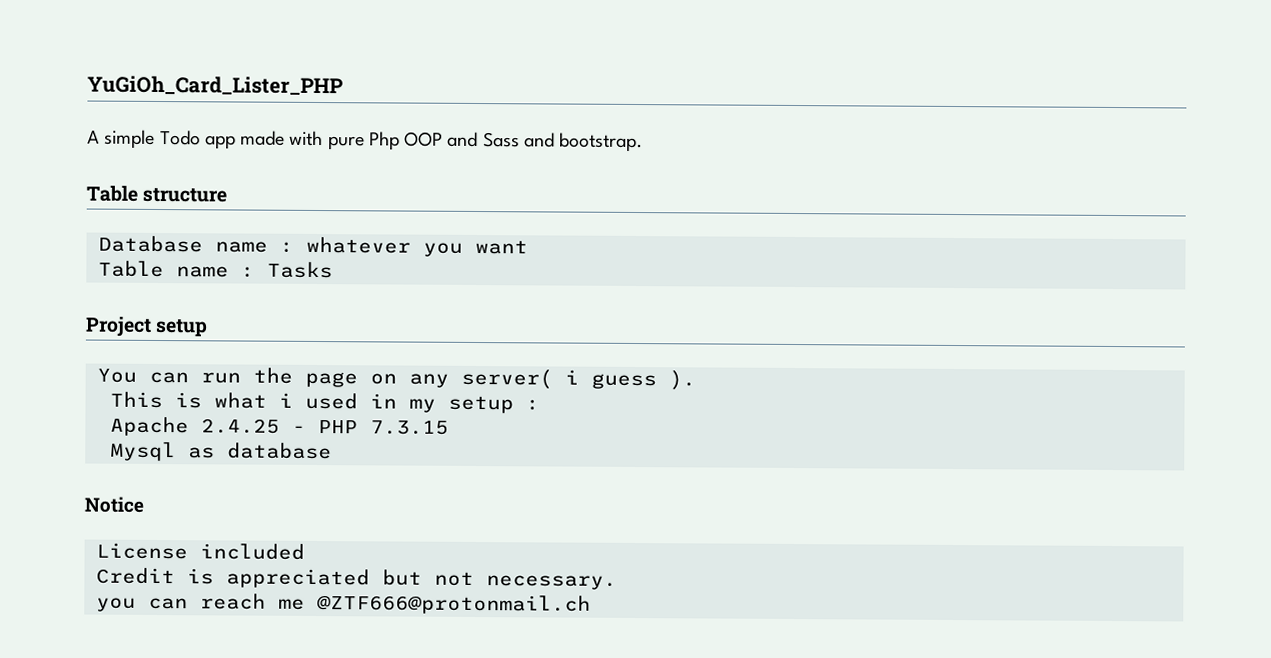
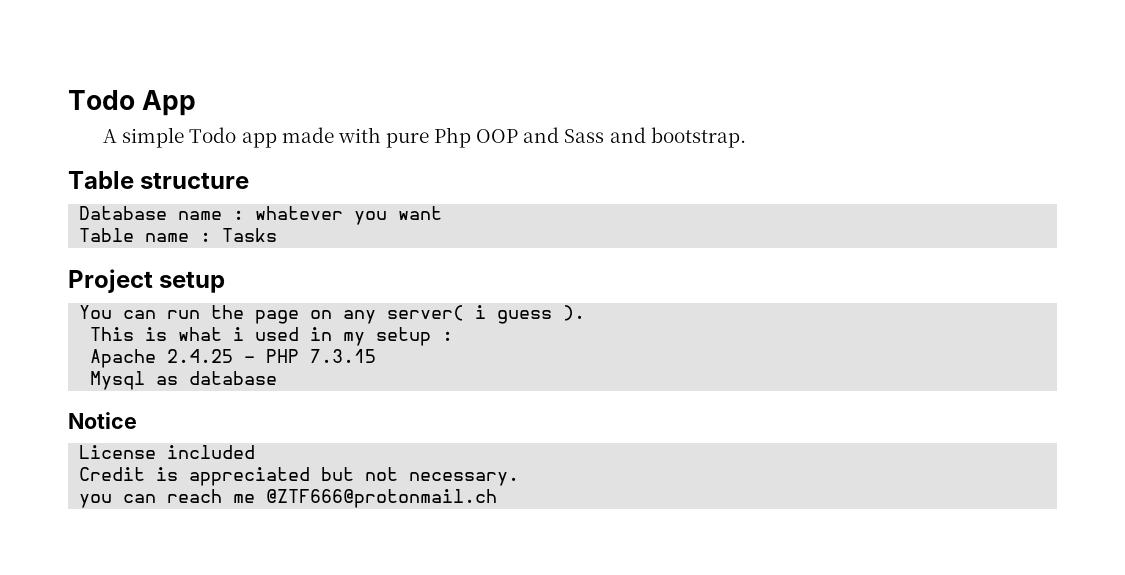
[87,75,343,96] YuGiOh_Card_Lister_PHP -> [68,90,197,116] Todo App

